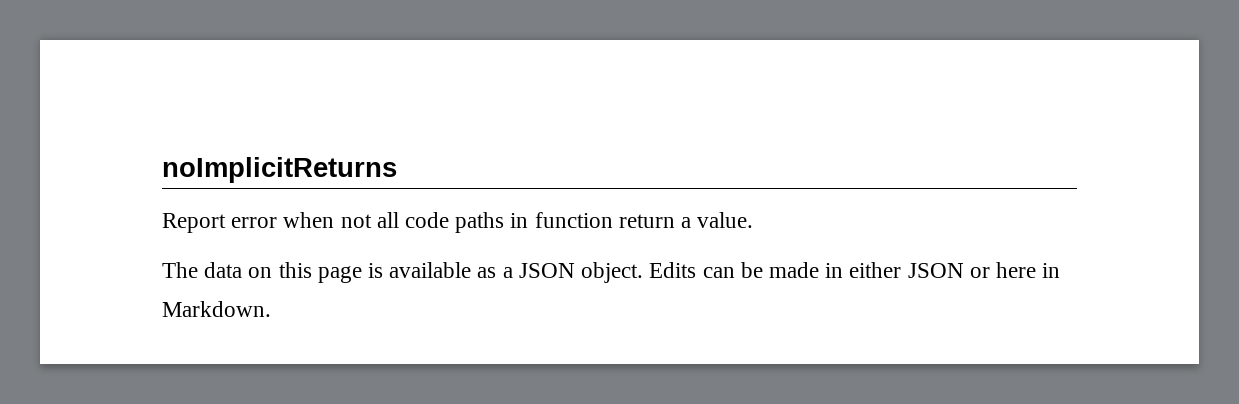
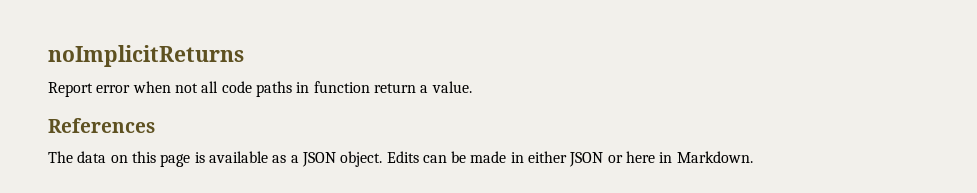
(754, 220) none -> [48,118,155,133] // References

